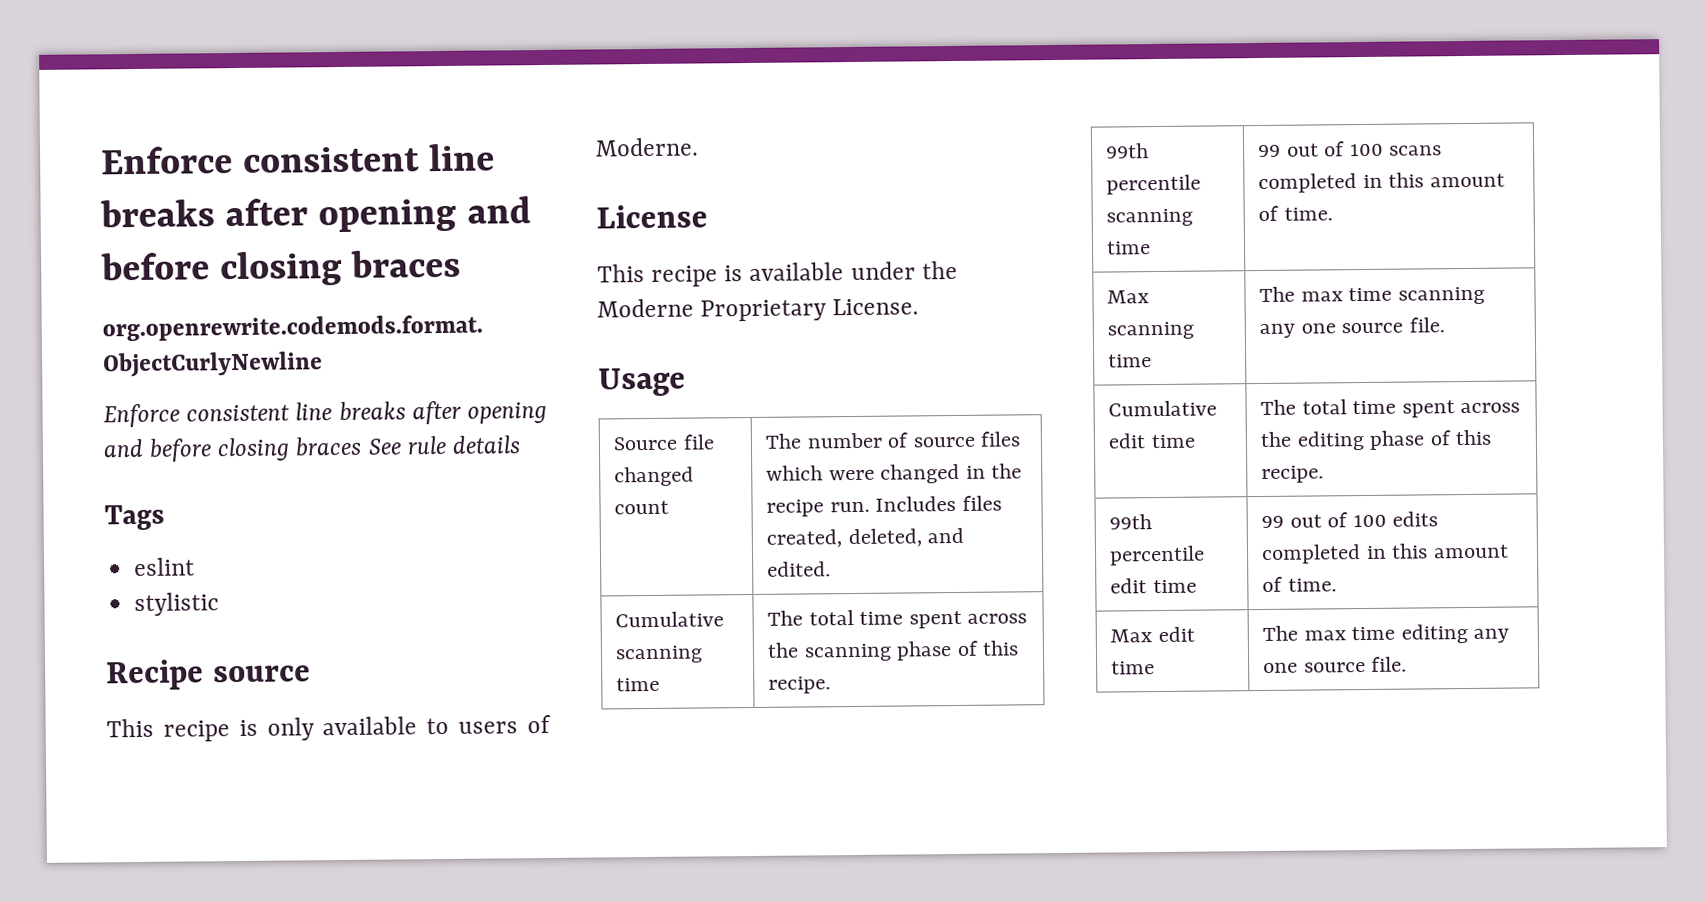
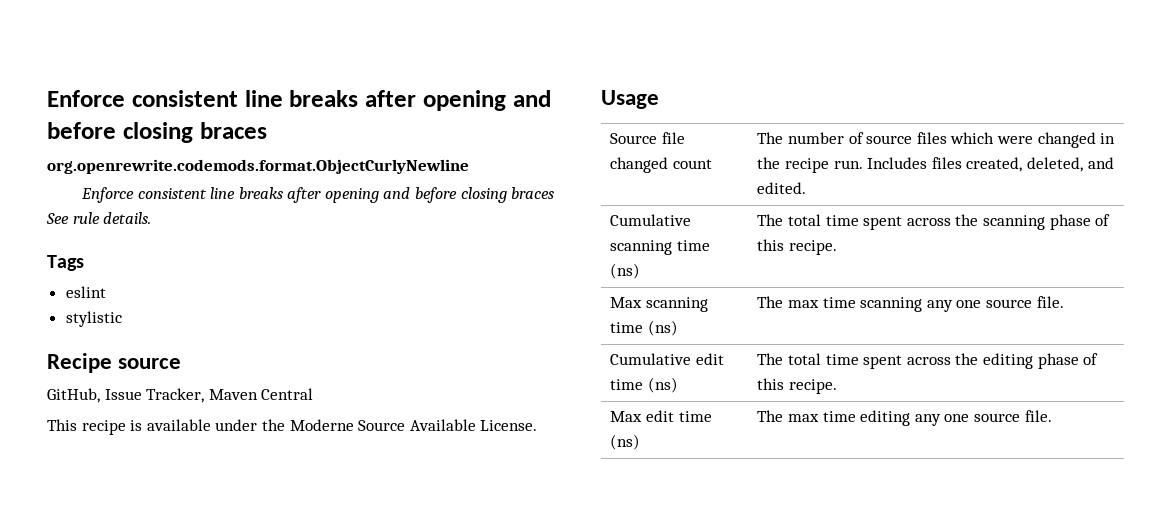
[451,435,521,454] details -> [103,212,152,224] details.
[106,714,551,742] [595,137,699,157] [596,204,708,229] This recipe is only available to users of Moderne. // License -> [47,388,314,403] GitHub, Issue Tracker, Maven Central
[700,299,828,322] Proprietary -> [358,419,476,431] Source Available
(661, 684) none -> [610,263,641,279] (ns)
[1106,143,1150,159] [1106,174,1202,195] [1106,208,1194,227] [1106,241,1152,255] [1258,141,1443,158] [1258,172,1505,194] [1258,205,1333,222] // 99th percentile scanning time | 99 out of 100 scans completed in this amount of time. -> (838, 247) none
(1153, 361) none -> [648,320,679,336] (ns)
(1195, 441) none -> [648,377,679,393] (ns)
[1109,514,1153,530] [1109,545,1206,566] [1110,578,1197,594] [1261,511,1439,529] [1261,543,1509,565] [1262,576,1337,593] // 99th percentile edit time | 99 out of 100 edits completed in this amount of time. -> (838, 386) none
(1156, 668) none -> [610,434,641,450] (ns)

